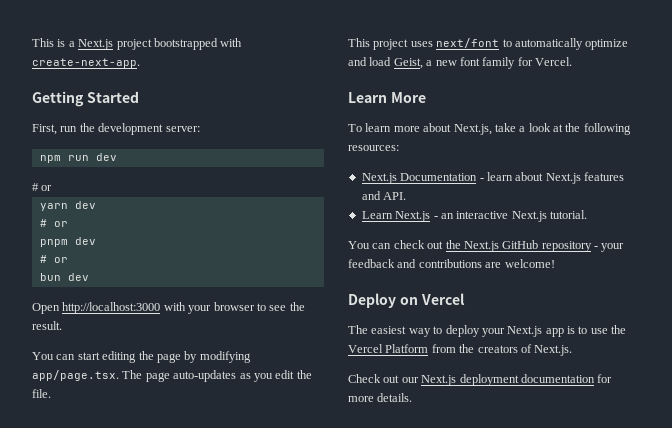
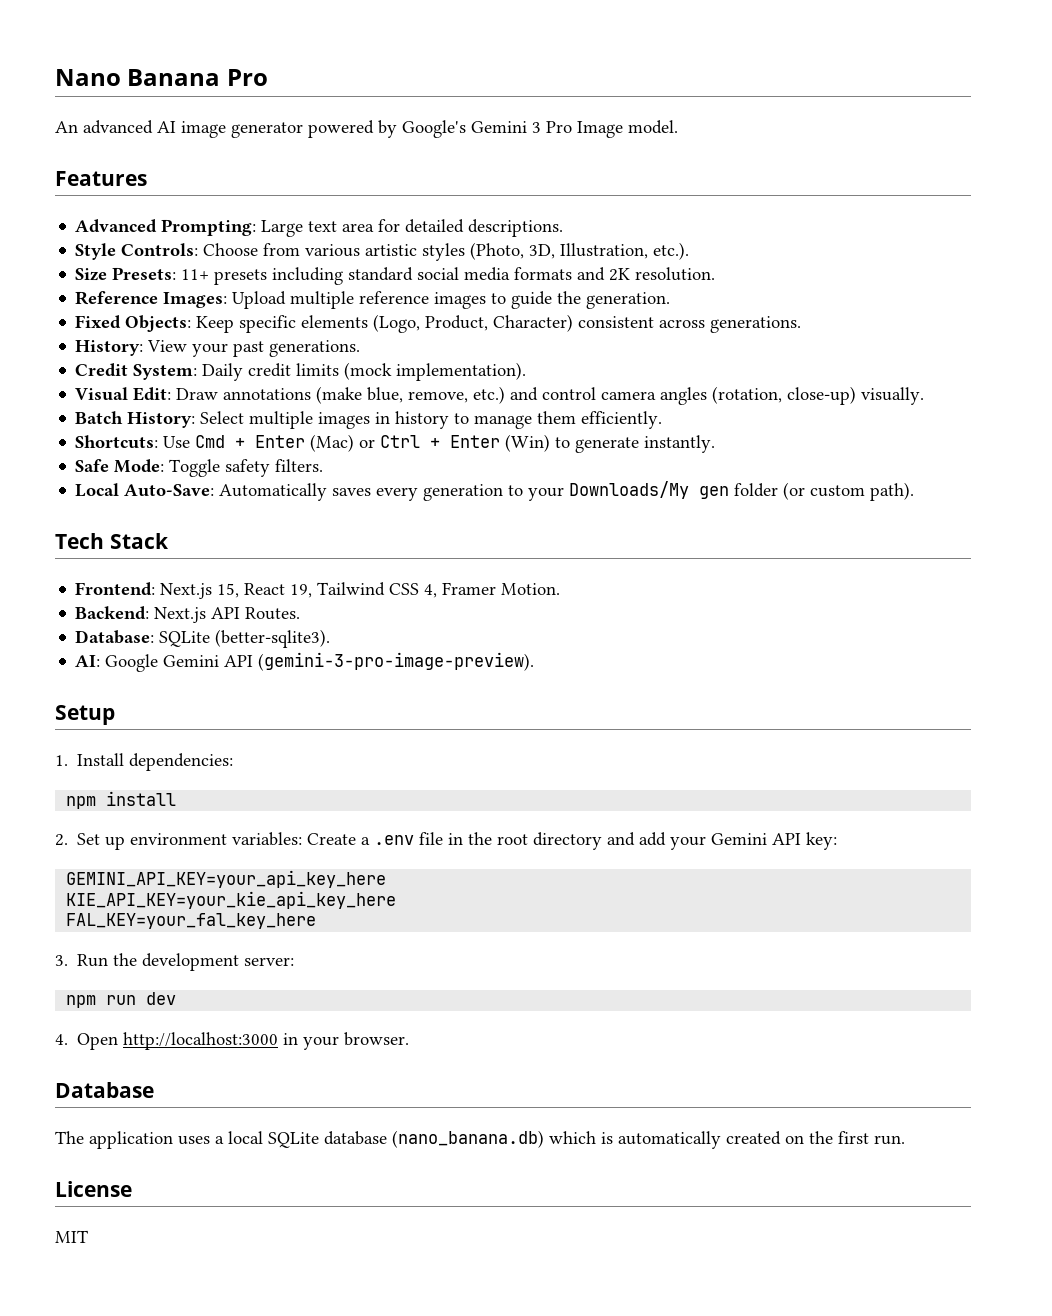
[32,38,243,50] [32,58,140,68] [32,91,139,107] [32,124,78,135] This is a Next.js project bootstrapped with create-next-app. // Getting Started // First, run -> [55,69,268,86] [55,120,678,138] [55,171,147,186] [75,219,564,237] [75,242,690,261] [75,267,716,285] [75,291,671,309] [75,314,802,333] [75,340,361,357] [75,362,527,381] [75,386,925,405] [75,411,663,429] [75,434,716,453] [75,459,324,477] [75,481,915,501] [55,533,169,549] [75,582,561,599] [75,606,301,623] [75,629,331,648] [75,652,535,672] [55,705,115,725] [55,753,234,771] [66,791,177,809] [55,832,838,850] [66,870,387,888] [66,891,397,909] [66,913,317,929] [55,954,109,967] Nano Banana Pro // An advanced AI image generator powered by Google's Gemini 3 Pro Image model. // Features // Advanced Prompting: Large text area for detailed descriptions. // Style Controls: Choose from various artistic styles (Photo, 3D, Illustration, etc.). // Size Presets: 11+ presets including standard social media formats and 2K resolution. // Reference Images: Upload multiple reference images to guide the generation. // Fixed Objects: Keep specific elements (Logo, Product, Character) consistent across generations. // History: View your past generations. // Credit System: Daily credit limits (mock implementation). // Visual Edit: Draw annotations (make blue, remove, etc.) and control camera angles (rotation, close-up) visually. // Batch History: Select multiple images in history to manage them efficiently. // Shortcuts: Use Cmd + Enter (Mac) or Ctrl + Enter (Win) to generate instantly. // Safe Mode: Toggle safety filters. // Local Auto-Save: Automatically saves every generation to your Downloads/My gen folder (or custom path). // Tech Stack // Frontend: Next.js 15, React 19, Tailwind CSS 4, Framer Motion. // Backend: Next.js API Routes. // Database: SQLite (better-sqlite3). // AI: Google Gemini API (gemini-3-pro-image-preview). // Setup // 1. Install dependencies: // npm install // 2. Set up environment variables: Create a .env file in the root directory and add your Gemini API key: // GEMINI_API_KEY=your_api_key_here // KIE_API_KEY=your_kie_api_key_here // FAL_KEY=your_fal_key_here // 3. Run
[32,183,53,191] [39,201,96,211] [39,219,68,227] [39,237,96,247] [39,255,68,263] [39,273,89,281] [32,302,305,314] [32,321,62,330] [32,351,251,363] [32,370,312,382] [32,389,51,398] [348,38,629,50] [348,57,572,69] [348,92,426,103] [348,123,631,135] [348,145,399,151] [361,172,624,184] [361,191,407,200] [361,210,587,222] [348,240,625,252] [348,259,555,268] [348,293,465,308] [348,325,627,337] [348,344,573,356] [348,374,613,386] [348,393,413,402] # or // yarn dev // # or // pnpm dev // # or // bun dev // Open http://localhost:3000 with your browser to see the result. // You can start editing the page by modifying app/page.tsx. The page auto-updates as you edit the file. // This project uses next/font to automatically optimize and load Geist, a new font family for Vercel. // Learn More // To learn more about Next.js, take a look at the following resources: // Next.js Documentation - learn about Next.js features and API. // Learn Next.js - an interactive Next.js tutorial. // You can check out the Next.js GitHub repository - your feedback and contributions are welcome! // Deploy on Vercel // The easiest way to deploy your Next.js app is to use the Vercel Platform from the creators of Next.js. // Check out our Next.js deployment documentation for more details. -> [55,1032,410,1050] [55,1082,154,1098] [55,1130,905,1149] [55,1181,132,1197] [55,1230,88,1243] 4. Open http://localhost:3000 in your browser. // Database // The application uses a local SQLite database (nano_banana.db) which is automatically created on the first run. // License // MIT

